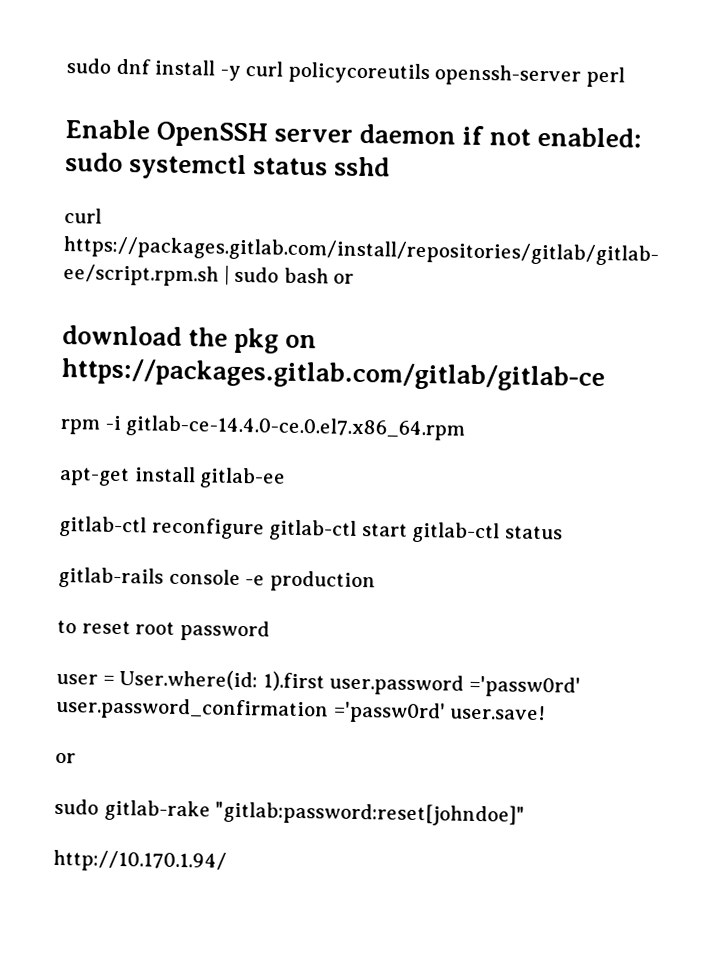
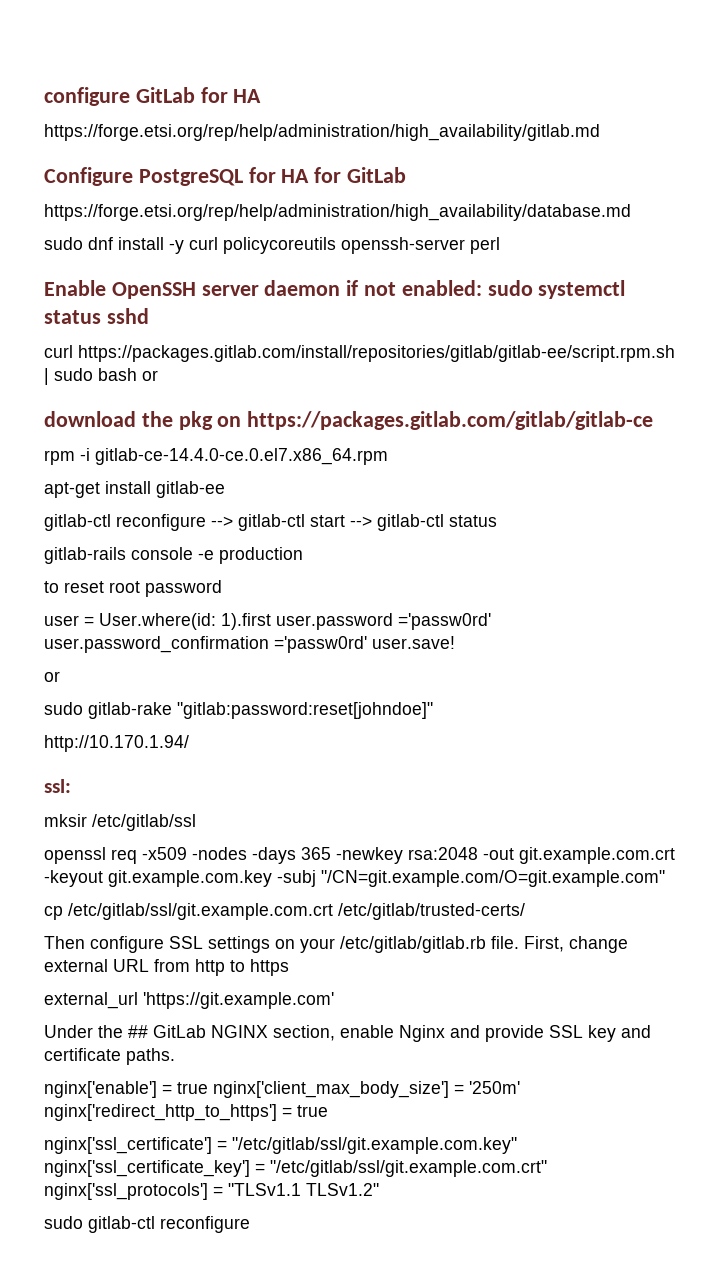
(66, 66) none -> [44,87,262,106] [44,124,600,141] [44,167,407,186] [44,204,631,221] configure GitLab for HA // https://forge.etsi.org/rep/help/administration/high_availability/gitlab.md // Configure PostgreSQL for HA for GitLab // https://forge.etsi.org/rep/help/administration/high_availability/database.md //
(265, 528) none -> [211,516,233,527] -->
(408, 530) none -> [350,516,372,527] -->
(227, 861) none -> [44,779,71,793] [44,814,196,831] [44,847,675,864] [44,870,665,887] [44,903,525,920] [44,936,628,953] [44,959,289,976] [44,992,334,1009] [44,1025,651,1042] [44,1048,175,1065] [44,1081,520,1098] [44,1104,328,1121] [44,1137,517,1154] [44,1160,547,1177] [44,1183,379,1200] [44,1216,250,1233] // ssl: // mksir /etc/gitlab/ssl // openssl req -x509 -nodes -days 365 -newkey rsa:2048 -out git.example.com.crt -keyout git.example.com.key -subj "/CN=git.example.com/O=git.example.com" // cp /etc/gitlab/ssl/git.example.com.crt /etc/gitlab/trusted-certs/ // Then configure SSL settings on your /etc/gitlab/gitlab.rb file. First, change external URL from http to https // external_url 'https://git.example.com' // Under the ## GitLab NGINX section, enable Nginx and provide SSL key and certificate paths. // nginx['enable'] = true nginx['client_max_body_size'] = '250m' nginx['redirect_http_to_https'] = true // nginx['ssl_certificate'] = "/etc/gitlab/ssl/git.example.com.key" nginx['ssl_certificate_key'] = "/etc/gitlab/ssl/git.example.com.crt" nginx['ssl_protocols'] = "TLSv1.1 TLSv1.2" // sudo gitlab-ctl reconfigure

